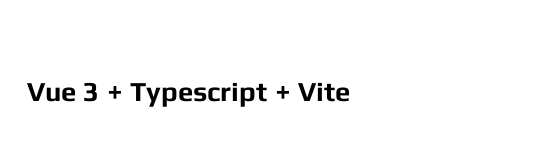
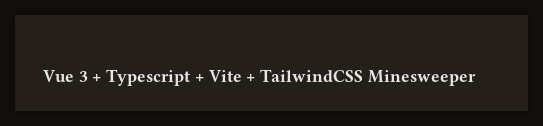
(351, 92) none -> [246,69,476,86] + TailwindCSS Minesweeper

